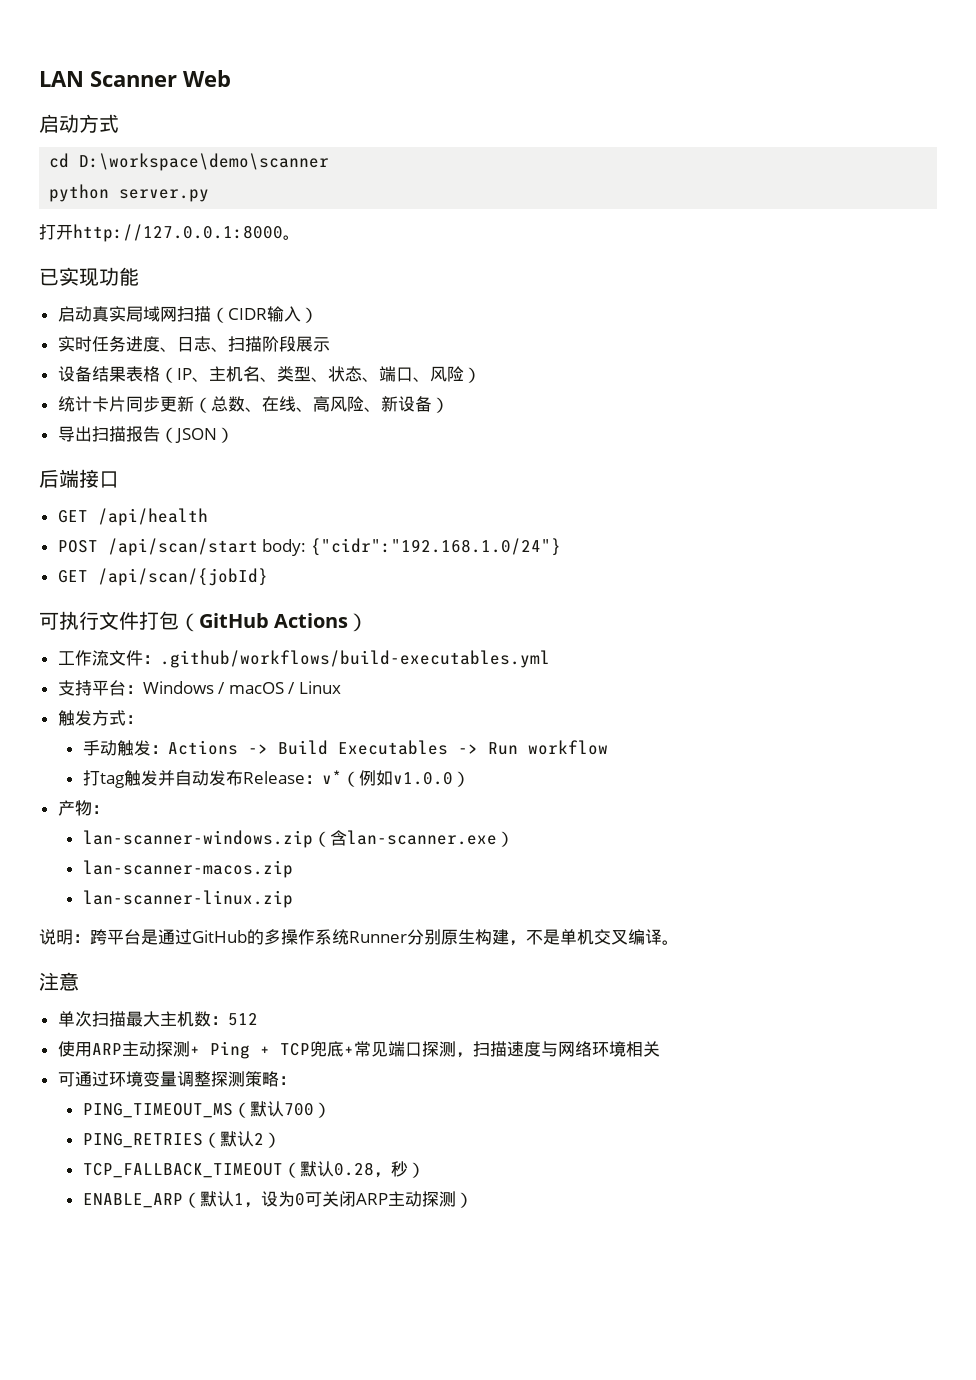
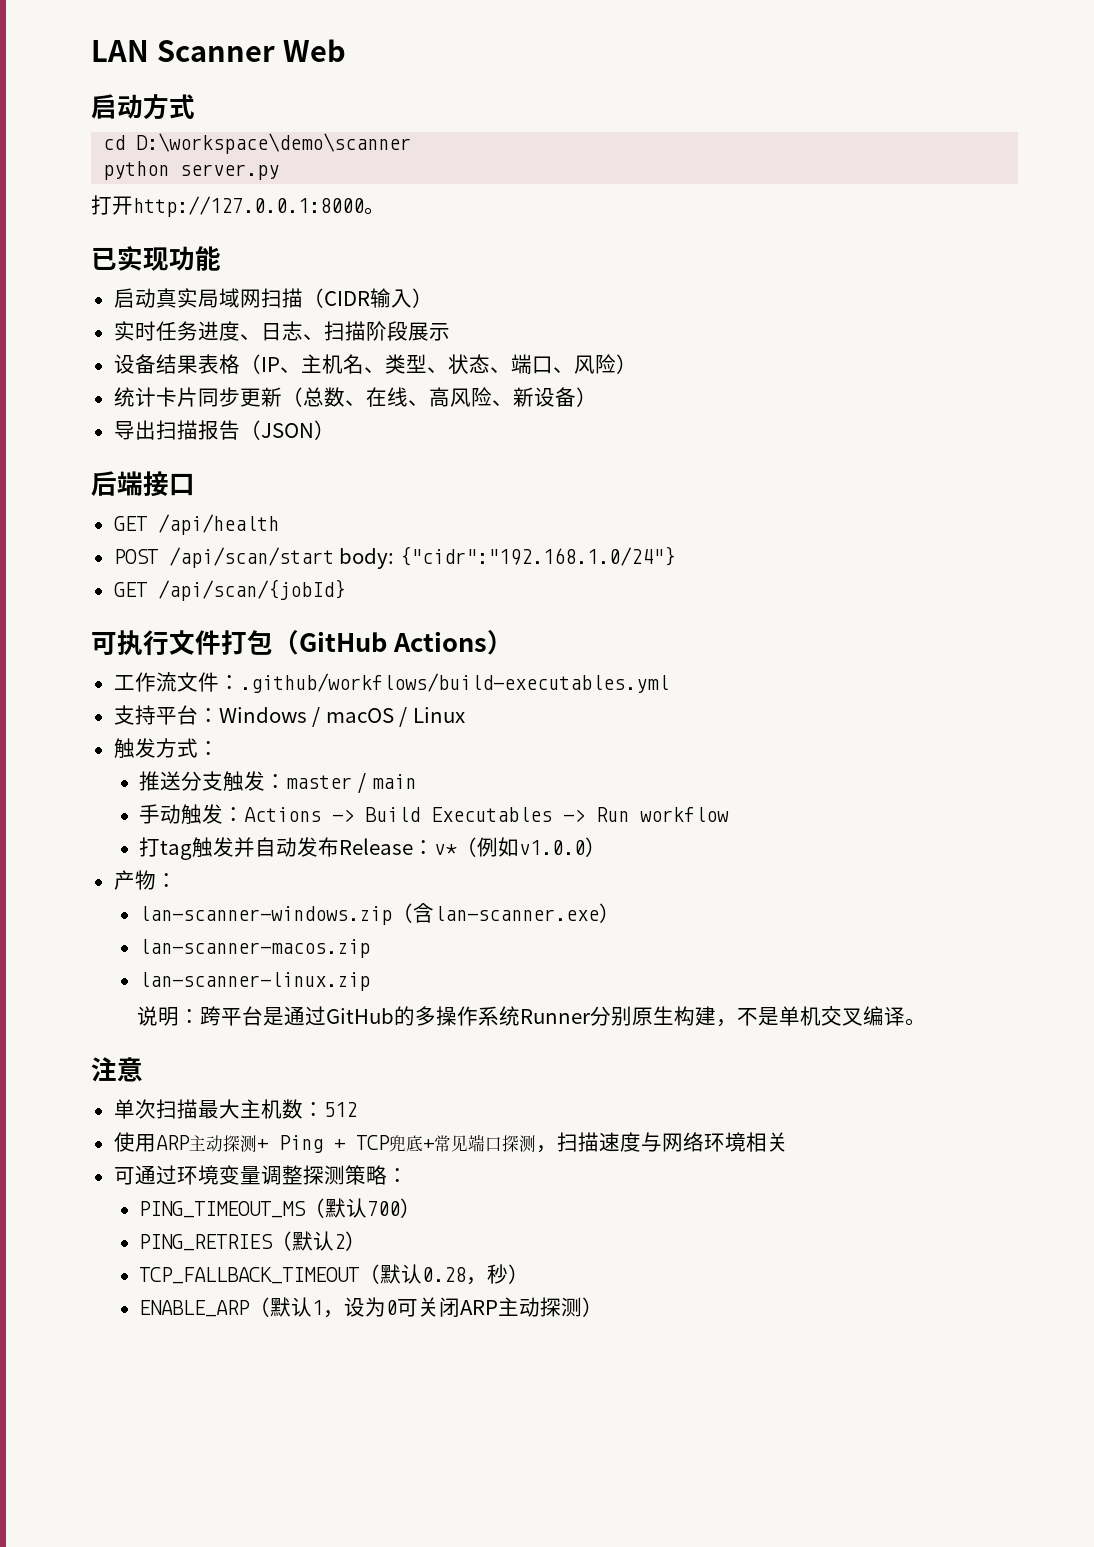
(143, 719) none -> [139,771,416,793] // 推送分支触发：master / main

